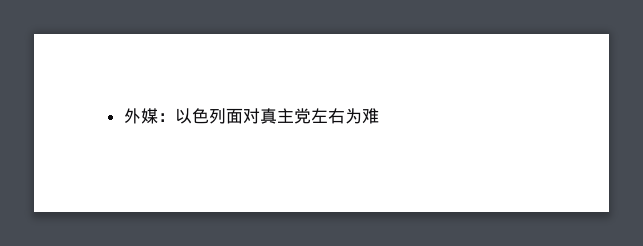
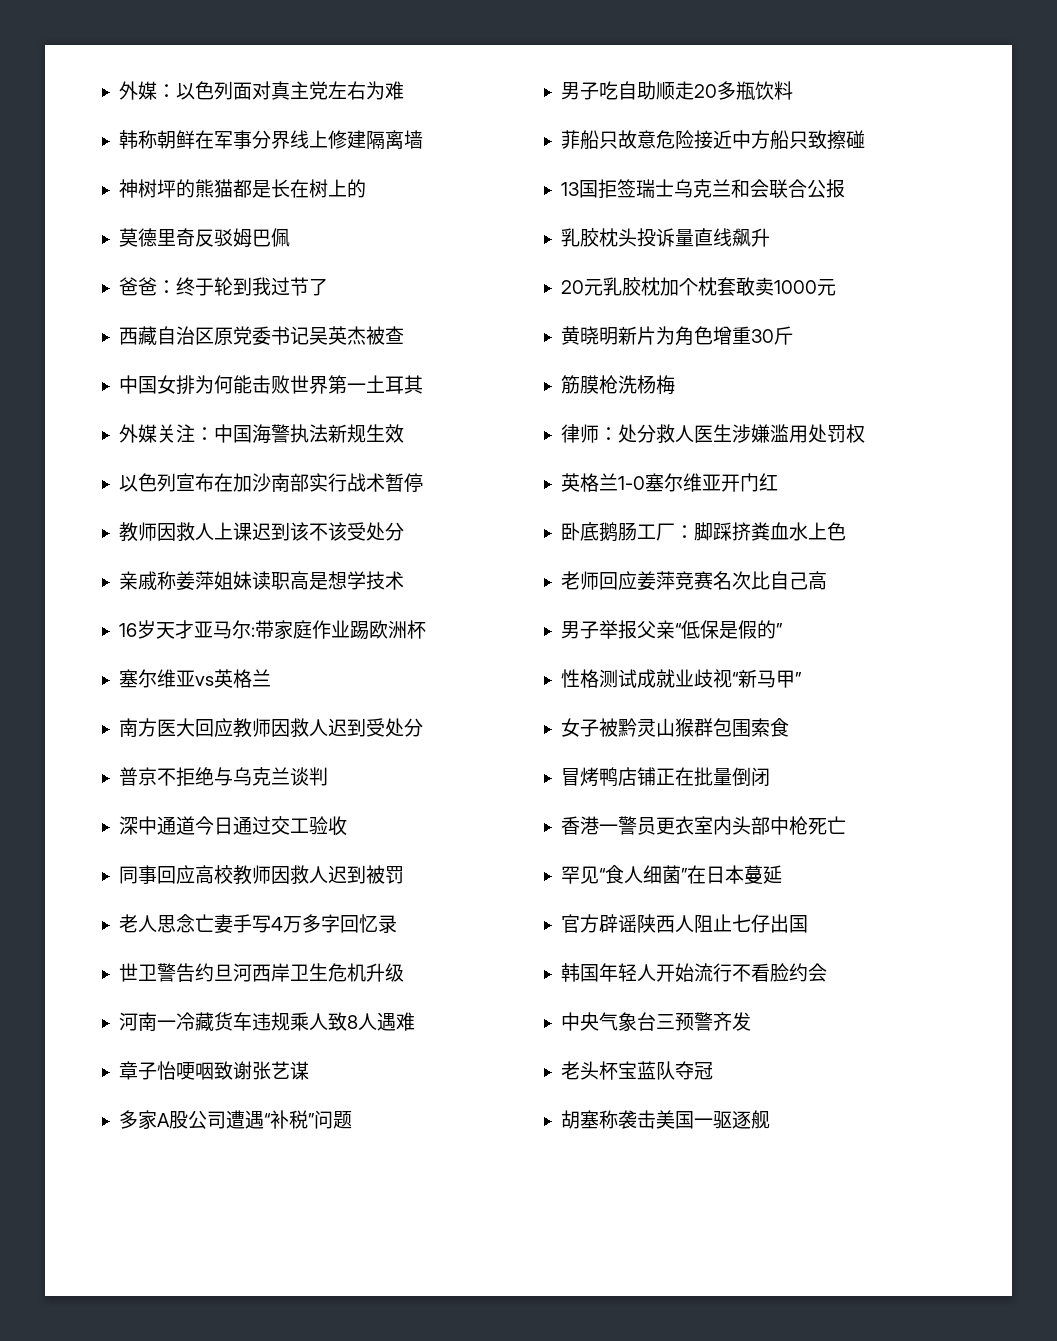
(379, 116) none -> [118,130,423,150] [118,179,366,198] [118,228,290,248] [118,277,328,296] [118,326,404,346] [118,375,423,395] [118,424,404,444] [118,473,423,492] [118,522,404,542] [118,571,404,590] [118,620,426,640] [118,669,271,688] [118,718,423,738] [118,767,328,787] [118,816,347,836] [118,865,404,885] [118,914,397,934] [118,963,404,982] [118,1012,415,1032] [118,1061,309,1080] [118,1110,352,1130] [560,81,793,100] [560,130,865,150] [560,179,845,199] [560,228,770,247] [560,277,836,296] [560,326,793,346] [560,375,675,395] [560,424,865,443] [560,473,778,492] [560,522,846,542] [560,571,827,590] [560,620,783,639] [560,669,802,688] [560,718,789,737] [560,767,770,787] [560,816,846,835] [560,865,782,884] [560,914,808,933] [560,963,827,982] [560,1012,751,1031] [560,1061,713,1080] [560,1110,770,1129] // 韩称朝鲜在军事分界线上修建隔离墙 // 神树坪的熊猫都是长在树上的 // 莫德里奇反驳姆巴佩 // 爸爸：终于轮到我过节了 // 西藏自治区原党委书记吴英杰被查 // 中国女排为何能击败世界第一土耳其 // 外媒关注：中国海警执法新规生效 // 以色列宣布在加沙南部实行战术暂停 // 教师因救人上课迟到该不该受处分 // 亲戚称姜萍姐妹读职高是想学技术 // 16岁天才亚马尔:带家庭作业踢欧洲杯 // 塞尔维亚vs英格兰 // 南方医大回应教师因救人迟到受处分 // 普京不拒绝与乌克兰谈判 // 深中通道今日通过交工验收 // 同事回应高校教师因救人迟到被罚 // 老人思念亡妻手写4万多字回忆录 // 世卫警告约旦河西岸卫生危机升级 // 河南一冷藏货车违规乘人致8人遇难 // 章子怡哽咽致谢张艺谋 // 多家A股公司遭遇“补税”问题 // 男子吃自助顺走20多瓶饮料 // 菲船只故意危险接近中方船只致擦碰 // 13国拒签瑞士乌克兰和会联合公报 // 乳胶枕头投诉量直线飙升 // 20元乳胶枕加个枕套敢卖1000元 // 黄晓明新片为角色增重30斤 // 筋膜枪洗杨梅 // 律师：处分救人医生涉嫌滥用处罚权 // 英格兰1-0塞尔维亚开门红 // 卧底鹅肠工厂：脚踩挤粪血水上色 // 老师回应姜萍竞赛名次比自己高 // 男子举报父亲“低保是假的” // 性格测试成就业歧视“新马甲” // 女子被黔灵山猴群包围索食 // 冒烤鸭店铺正在批量倒闭 // 香港一警员更衣室内头部中枪死亡 // 罕见“食人细菌”在日本蔓延 // 官方辟谣陕西人阻止七仔出国 // 韩国年轻人开始流行不看脸约会 // 中央气象台三预警齐发 // 老头杯宝蓝队夺冠 // 胡塞称袭击美国一驱逐舰

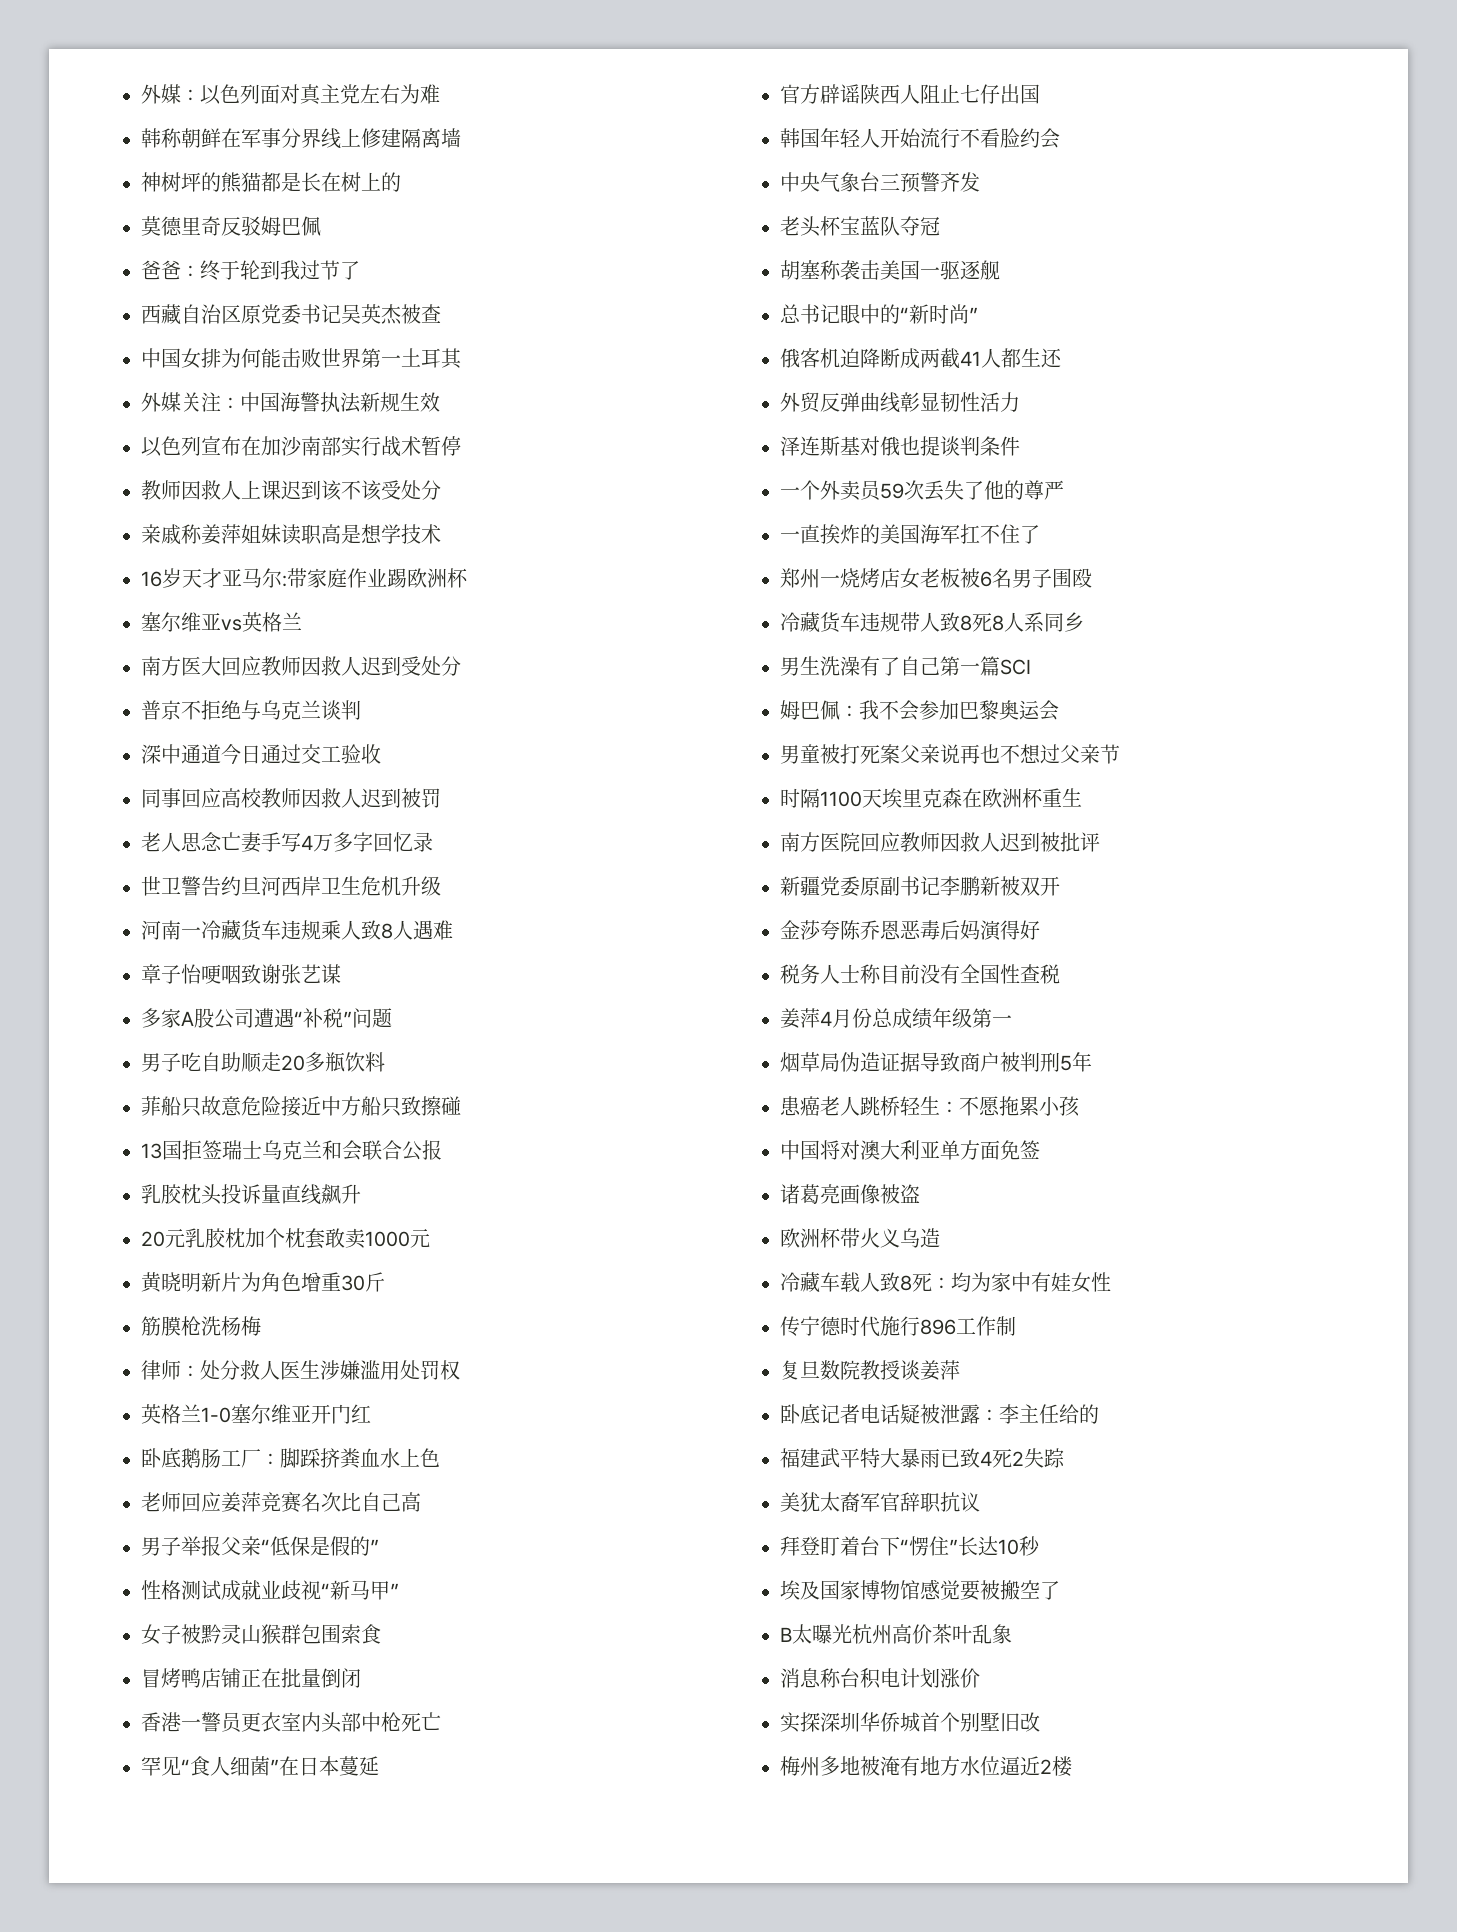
(770, 1119) none -> [780,304,978,324] [780,348,1062,369] [780,392,1020,413] [780,436,1020,456] [780,480,1064,501] [780,524,1040,544] [780,568,1092,589] [780,612,1084,633] [780,656,1031,676] [780,700,1059,721] [780,744,1120,764] [780,788,1082,808] [780,832,1100,852] [780,876,1060,897] [780,920,1040,941] [780,964,1060,984] [780,1008,1012,1029] [780,1052,1092,1072] [780,1096,1080,1117] [780,1140,1040,1160] [780,1184,920,1204] [780,1228,940,1248] [780,1272,1111,1293] [780,1316,1016,1337] [780,1360,960,1381] [780,1404,1099,1424] [780,1448,1065,1468] [780,1492,980,1513] [780,1536,1040,1556] [780,1579,1060,1601] [780,1624,1012,1644] [780,1668,980,1689] [780,1712,1040,1733] [780,1756,1072,1777] // 总书记眼中的“新时尚” // 俄客机迫降断成两截41人都生还 // 外贸反弹曲线彰显韧性活力 // 泽连斯基对俄也提谈判条件 // 一个外卖员59次丢失了他的尊严 // 一直挨炸的美国海军扛不住了 // 郑州一烧烤店女老板被6名男子围殴 // 冷藏货车违规带人致8死8人系同乡 // 男生洗澡有了自己第一篇SCI // 姆巴佩：我不会参加巴黎奥运会 // 男童被打死案父亲说再也不想过父亲节 // 时隔1100天埃里克森在欧洲杯重生 // 南方医院回应教师因救人迟到被批评 // 新疆党委原副书记李鹏新被双开 // 金莎夸陈乔恩恶毒后妈演得好 // 税务人士称目前没有全国性查税 // 姜萍4月份总成绩年级第一 // 烟草局伪造证据导致商户被判刑5年 // 患癌老人跳桥轻生：不愿拖累小孩 // 中国将对澳大利亚单方面免签 // 诸葛亮画像被盗 // 欧洲杯带火义乌造 // 冷藏车载人致8死：均为家中有娃女性 // 传宁德时代施行896工作制 // 复旦数院教授谈姜萍 // 卧底记者电话疑被泄露：李主任给的 // 福建武平特大暴雨已致4死2失踪 // 美犹太裔军官辞职抗议 // 拜登盯着台下“愣住”长达10秒 // 埃及国家博物馆感觉要被搬空了 // B太曝光杭州高价茶叶乱象 // 消息称台积电计划涨价 // 实探深圳华侨城首个别墅旧改 // 梅州多地被淹有地方水位逼近2楼

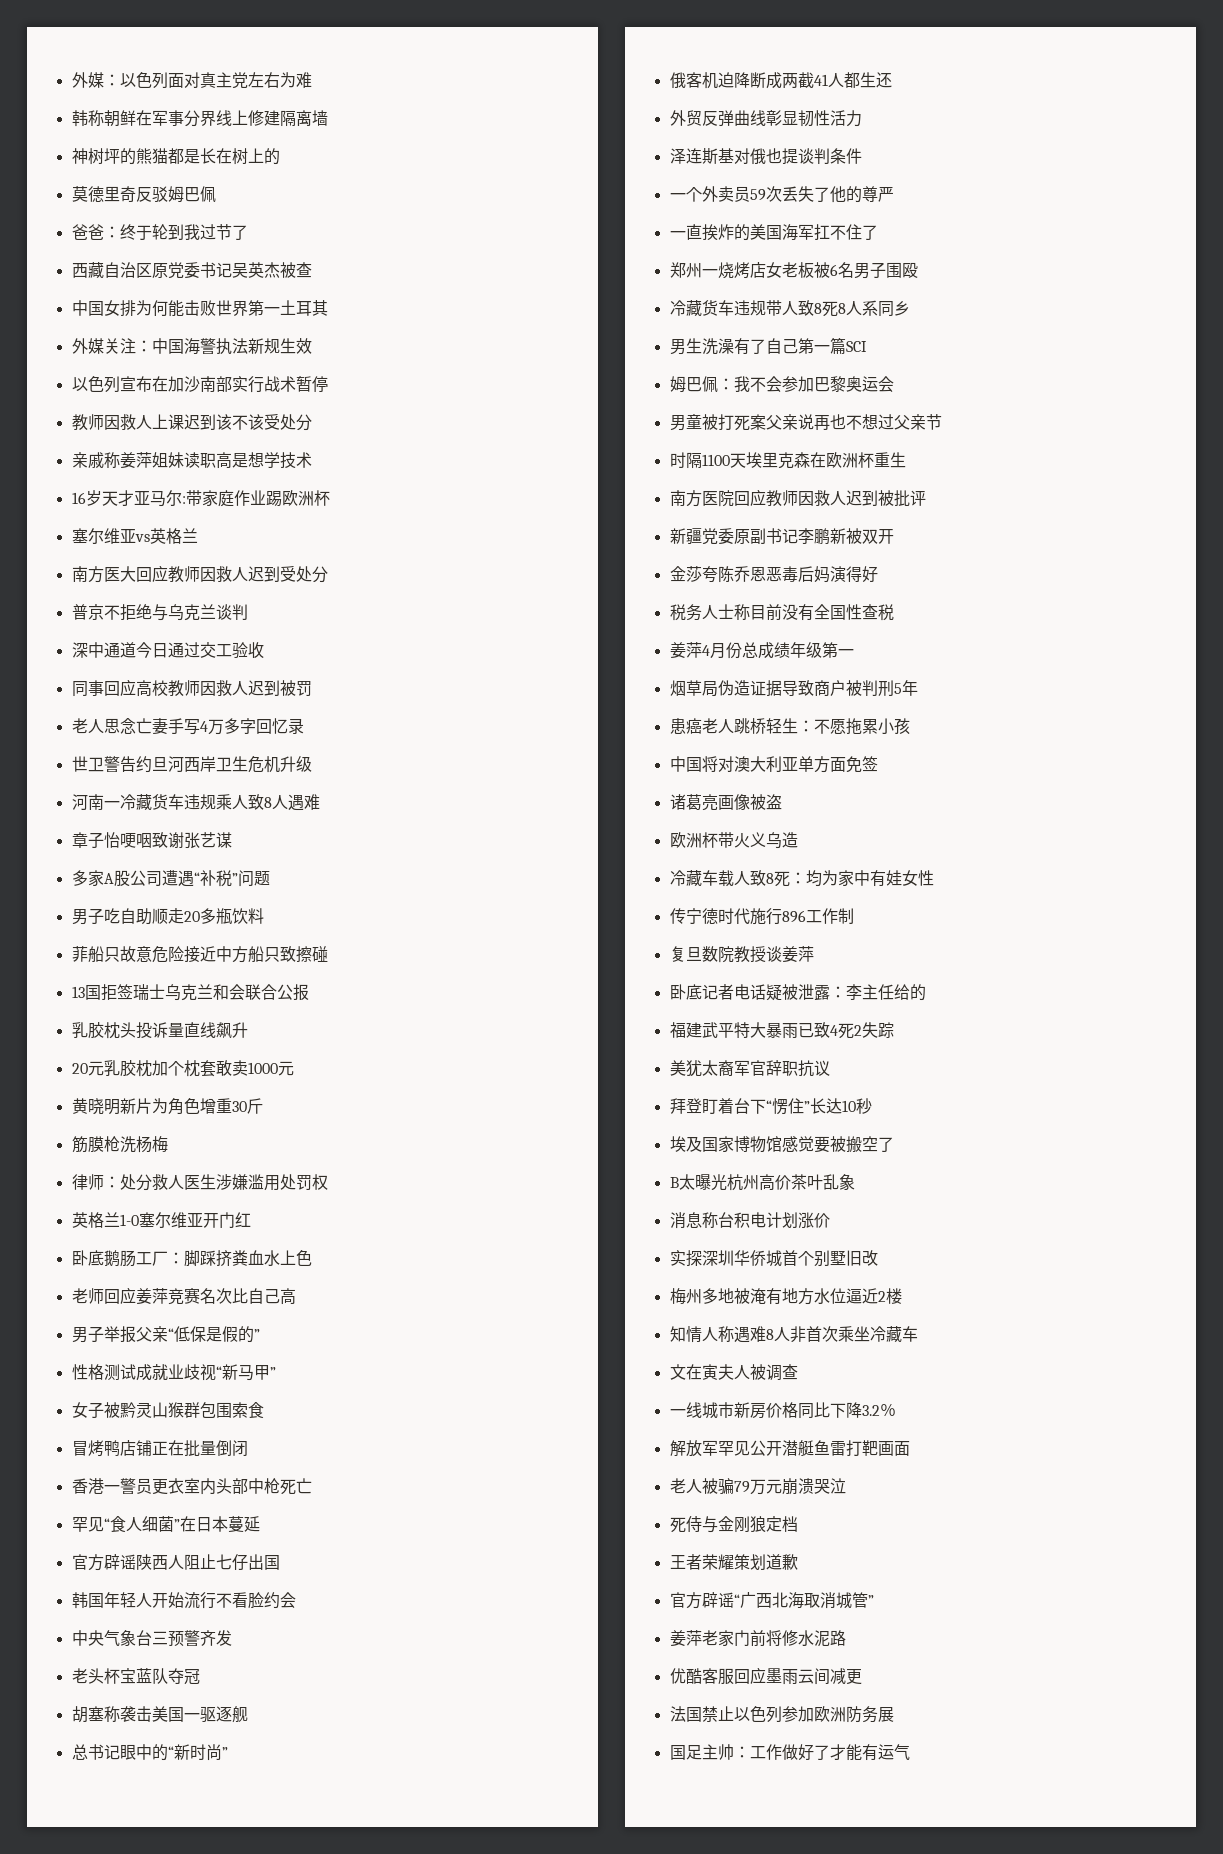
(1072, 1766) none -> [669,1326,918,1343] [669,1364,798,1381] [669,1402,896,1419] [669,1440,910,1457] [669,1478,846,1495] [669,1516,798,1533] [669,1554,798,1570] [669,1592,874,1609] [669,1630,846,1647] [669,1667,862,1685] [669,1706,894,1723] [669,1744,910,1761] // 知情人称遇难8人非首次乘坐冷藏车 // 文在寅夫人被调查 // 一线城市新房价格同比下降3.2％ // 解放军罕见公开潜艇鱼雷打靶画面 // 老人被骗79万元崩溃哭泣 // 死侍与金刚狼定档 // 王者荣耀策划道歉 // 官方辟谣“广西北海取消城管” // 姜萍老家门前将修水泥路 // 优酷客服回应墨雨云间减更 // 法国禁止以色列参加欧洲防务展 // 国足主帅：工作做好了才能有运气

